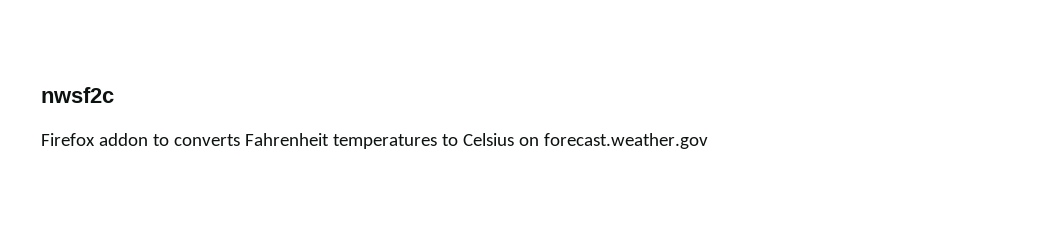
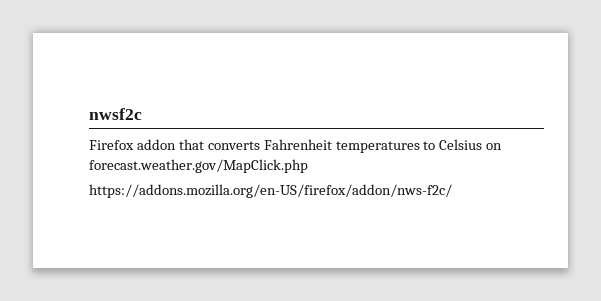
[152,134,169,146] to -> [178,139,204,150] that
[543,133,708,149] forecast.weather.gov -> [89,159,308,173] [89,184,452,198] forecast.weather.gov/MapClick.php // https://addons.mozilla.org/en-US/firefox/addon/nws-f2c/

